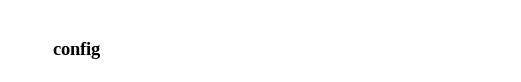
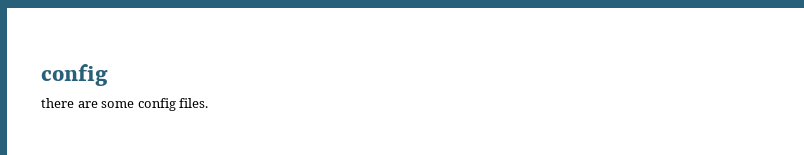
[53,42,101,59] config -> [41,64,108,86] [41,98,209,111] config // there are some config files.

